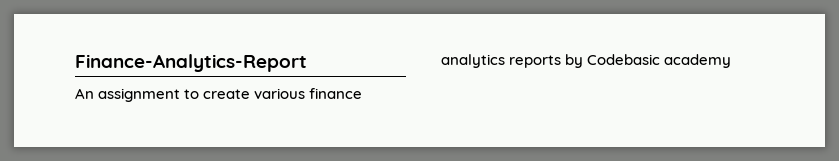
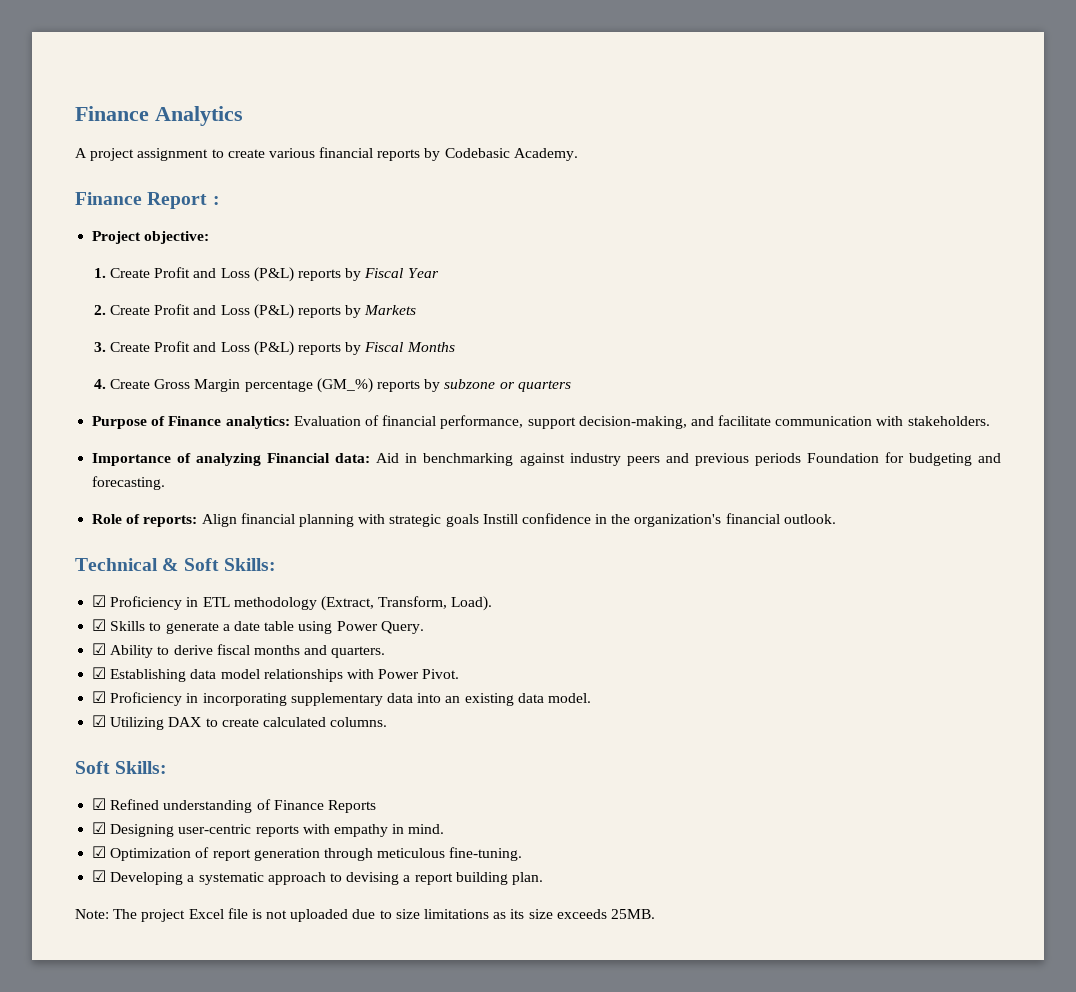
[75,54,307,72] [75,88,94,99] Finance-Analytics-Report // An -> [75,106,243,126] [75,148,135,161] Finance Analytics // A project
[309,88,363,99] [441,54,505,68] finance analytics -> [319,147,374,158] financial
[664,54,732,68] academy -> [513,148,578,161] [75,192,220,209] [92,231,210,244] [93,267,439,282] [93,304,417,319] [93,341,455,356] [93,378,571,393] [92,415,990,429] [92,452,1001,466] [92,476,166,490] [92,513,836,527] [75,558,276,571] [92,595,493,611] [92,619,424,634] [92,643,386,658] [92,667,460,682] [92,691,591,706] [92,715,388,730] [75,761,168,774] [92,798,376,813] [92,822,445,837] [92,846,523,861] [92,870,543,885] [75,908,655,922] Academy. // Finance Report : // Project objective: // 1. Create Profit and Loss (P&L) reports by Fiscal Year // 2. Create Profit and Loss (P&L) reports by Markets // 3. Create Profit and Loss (P&L) reports by Fiscal Months // 4. Create Gross Margin percentage (GM_%) reports by subzone or quarters // Purpose of Finance analytics: Evaluation of financial performance, support decision-making, and facilitate communication with stakeholders. // Importance of analyzing Financial data: Aid in benchmarking against industry peers and previous periods Foundation for budgeting and forecasting. // Role of reports: Align financial planning with strategic goals Instill confidence in the organization's financial outlook. // Technical & Soft Skills: // ☑ Proficiency in ETL methodology (Extract, Transform, Load). // ☑ Skills to generate a date table using Power Query. // ☑ Ability to derive fiscal months and quarters. // ☑ Establishing data model relationships with Power Pivot. // ☑ Proficiency in incorporating supplementary data into an existing data model. // ☑ Utilizing DAX to create calculated columns. // Soft Skills: // ☑ Refined understanding of Finance Reports // ☑ Designing user-centric reports with empathy in mind. // ☑ Optimization of report generation through meticulous fine-tuning. // ☑ Developing a systematic approach to devising a report building plan. // Note: The project Excel file is not uploaded due to size limitations as its size exceeds 25MB.

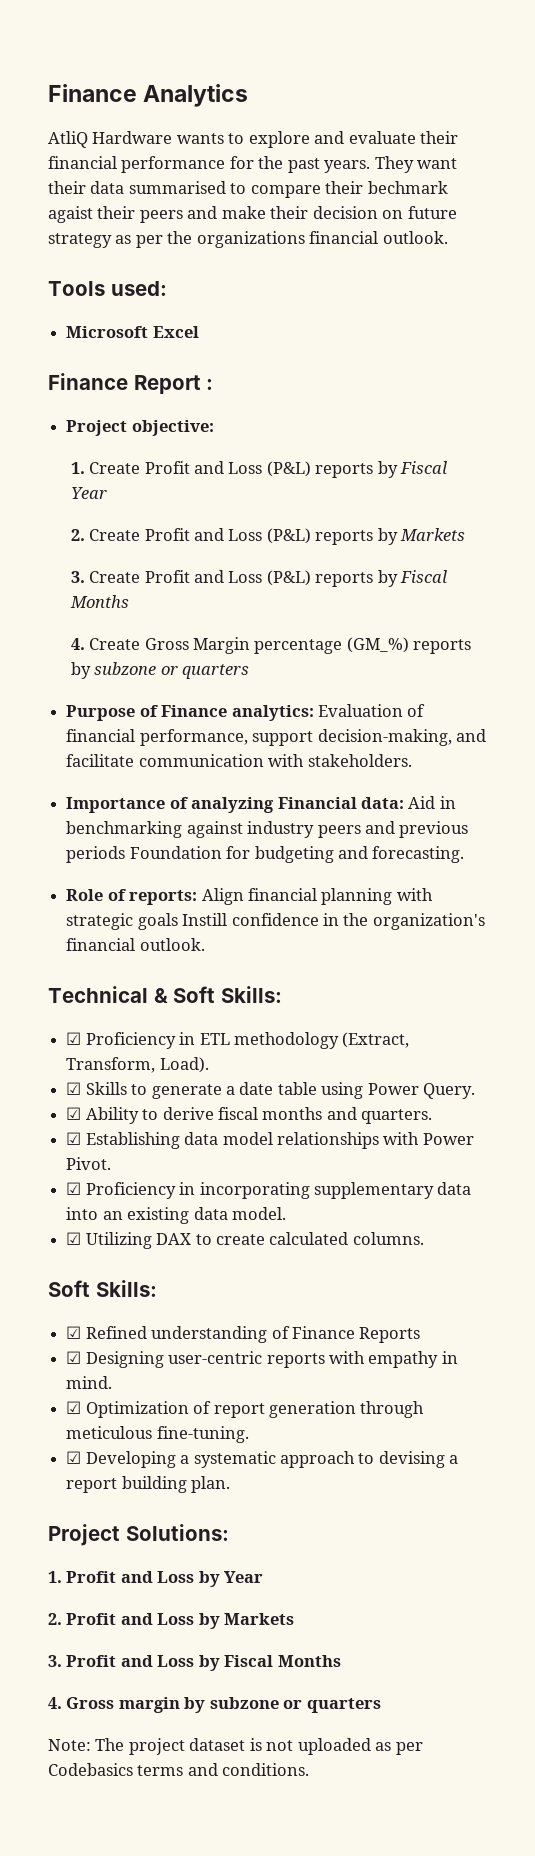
[75,147,578,161] A project assignment to create various financial reports by Codebasic Academy. -> [48,131,459,148] [48,156,458,173] [48,181,448,198] [48,206,457,223] [48,231,448,248] [48,281,167,296] [66,326,199,338] AtliQ Hardware wants to explore and evaluate their financial performance for the past years. They want their data summarised to compare their bechmark agaist their peers and make their decision on future strategy as per the organizations financial outlook. // Tools used: // Microsoft Excel
(543, 878) none -> [48,1524,229,1546] [48,1571,264,1587] [48,1613,295,1629] [48,1655,341,1671] [48,1697,381,1713] // Project Solutions: // 1. Profit and Loss by Year // 2. Profit and Loss by Markets // 3. Profit and Loss by Fiscal Months // 4. Gross margin by subzone or quarters
[188,908,248,919] Excel file -> [189,1738,246,1751] dataset
[352,909,655,919] due to size limitations as its size exceeds 25MB. -> [375,1742,423,1755] [48,1763,310,1776] as per Codebasics terms and conditions.

